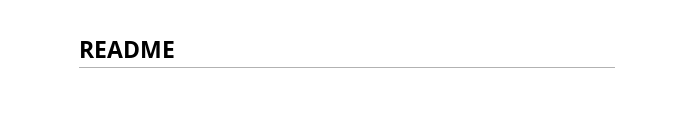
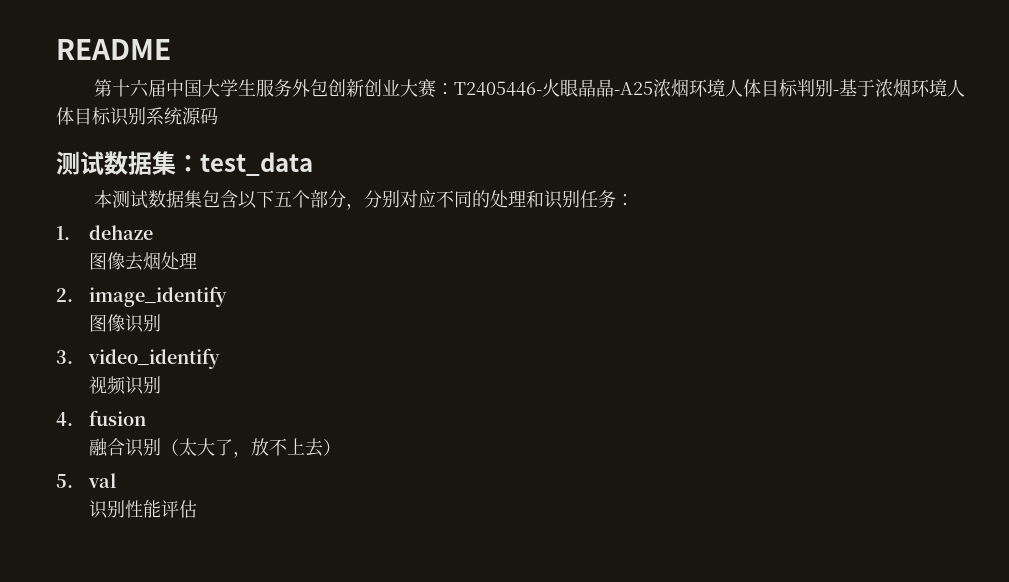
(175, 49) none -> [93,79,965,98] [56,107,218,126] [56,151,313,176] [93,190,634,210] [56,225,154,240] [89,252,198,271] [56,286,228,307] [89,314,162,333] [56,348,221,369] [89,376,162,395] [56,410,147,426] [89,438,342,458] [56,473,117,488] [89,500,198,519] // 第十六届中国大学生服务外包创新创业大赛：T2405446-火眼晶晶-A25浓烟环境人体目标判别-基于浓烟环境人体目标识别系统源码 // 测试数据集：test_data // 本测试数据集包含以下五个部分，分别对应不同的处理和识别任务： // 1. dehaze // 图像去烟处理 // 2. image_identify // 图像识别 // 3. video_identify // 视频识别 // 4. fusion // 融合识别（太大了，放不上去） // 5. val // 识别性能评估

